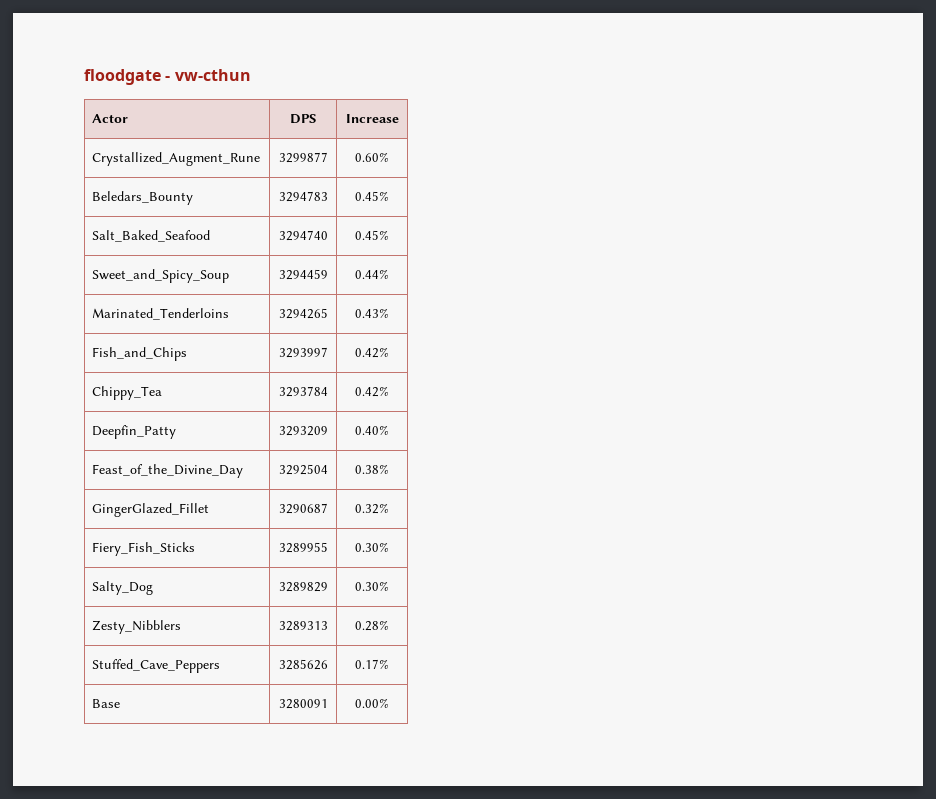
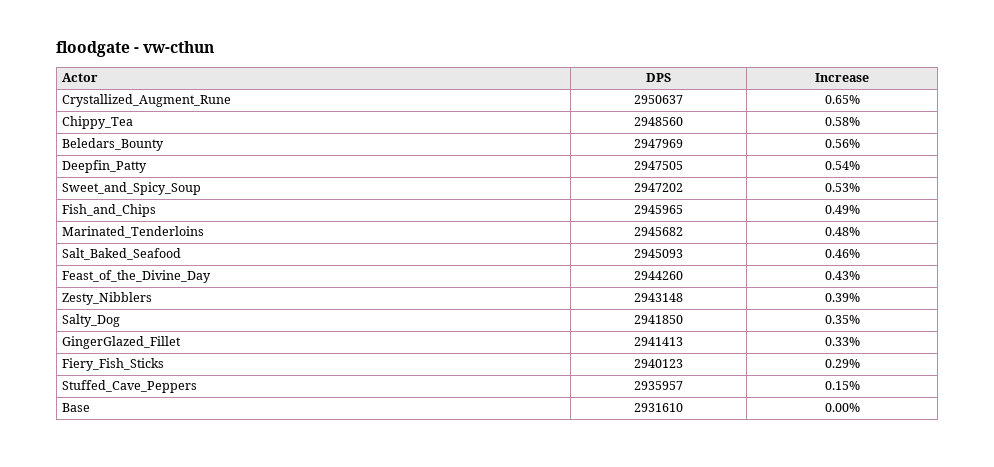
[278,152,328,163] [355,152,389,162] [92,191,194,205] [278,191,328,202] [355,191,389,201] [92,230,211,242] [278,230,328,241] [355,230,389,240] [92,269,230,283] [278,269,328,280] [355,269,389,279] [92,308,230,320] [278,308,328,319] [355,308,389,318] [92,347,188,361] [278,347,328,358] [355,347,389,358] [92,386,163,400] [278,386,328,397] [355,386,389,397] [92,425,177,439] [278,426,328,436] [355,425,389,435] [92,464,244,478] [278,464,328,475] [355,464,389,474] 3299877 | 0.60% // Beledars_Bounty | 3294783 | 0.45% // Salt_Baked_Seafood | 3294740 | 0.45% // Sweet_and_Spicy_Soup | 3294459 | 0.44% // Marinated_Tenderloins | 3294265 | 0.43% // Fish_and_Chips | 3293997 | 0.42% // Chippy_Tea | 3293784 | 0.42% // Deepfin_Patty | 3293209 | 0.40% // Feast_of_the_Divine_Day | 3292504 | 0.38% -> [634,95,683,104] [824,95,860,104] [62,116,134,129] [634,117,683,126] [824,117,860,126] [62,138,165,151] [634,139,683,148] [824,139,860,148] [62,160,148,173] [634,161,683,170] [824,161,860,170] [62,182,202,195] [634,183,683,192] [824,183,860,192] [62,204,157,217] [634,205,683,214] [824,205,860,214] [62,226,205,238] [634,227,683,236] [824,227,860,236] [62,248,182,260] [634,249,683,258] [824,249,860,258] [62,270,212,283] [634,271,683,280] [824,271,860,280] [62,292,153,305] [634,293,683,302] [824,293,860,302] [62,314,121,327] [634,315,683,324] [824,315,860,324] 2950637 | 0.65% // Chippy_Tea | 2948560 | 0.58% // Beledars_Bounty | 2947969 | 0.56% // Deepfin_Patty | 2947505 | 0.54% // Sweet_and_Spicy_Soup | 2947202 | 0.53% // Fish_and_Chips | 2945965 | 0.49% // Marinated_Tenderloins | 2945682 | 0.48% // Salt_Baked_Seafood | 2945093 | 0.46% // Feast_of_the_Divine_Day | 2944260 | 0.43% // Zesty_Nibblers | 2943148 | 0.39% // Salty_Dog | 2941850 | 0.35%
[278,503,328,514] [355,503,389,514] 3290687 | 0.32% -> [634,337,683,346] [824,337,860,346] 2941413 | 0.33%
[278,542,328,553] [355,542,389,552] [92,581,154,595] [278,582,328,592] [355,581,389,591] [92,620,182,634] [278,621,328,631] [355,620,389,631] 3289955 | 0.30% // Salty_Dog | 3289829 | 0.30% // Zesty_Nibblers | 3289313 | 0.28% -> [634,359,683,368] [824,359,860,368] 2940123 | 0.29%
[278,659,328,670] [355,659,389,669] 3285626 | 0.17% -> [634,381,683,390] [824,381,860,390] 2935957 | 0.15%
[278,699,328,709] 3280091 -> [634,403,683,412] 2931610

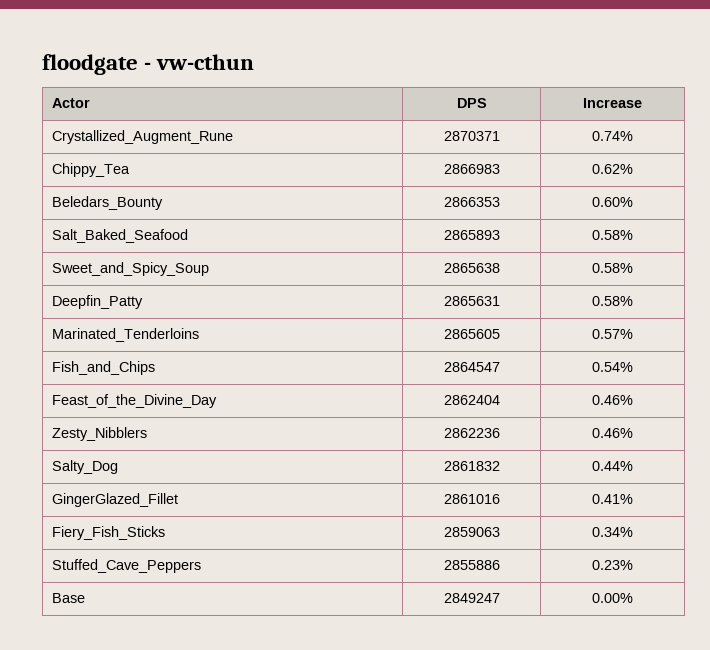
[634,95,683,104] [824,95,860,104] 2950637 | 0.65% -> [443,131,500,141] [592,131,633,141] 2870371 | 0.74%
[634,117,683,126] [824,117,860,126] [62,138,165,151] [634,139,683,148] [824,139,860,148] [62,160,148,173] [634,161,683,170] [824,161,860,170] [62,182,202,195] [634,183,683,192] [824,183,860,192] [62,204,157,217] [634,205,683,214] [824,205,860,214] [62,226,205,238] [634,227,683,236] [824,227,860,236] [62,248,182,260] [634,249,683,258] [824,249,860,258] [62,270,212,283] [634,271,683,280] [824,271,860,280] 2948560 | 0.58% // Beledars_Bounty | 2947969 | 0.56% // Deepfin_Patty | 2947505 | 0.54% // Sweet_and_Spicy_Soup | 2947202 | 0.53% // Fish_and_Chips | 2945965 | 0.49% // Marinated_Tenderloins | 2945682 | 0.48% // Salt_Baked_Seafood | 2945093 | 0.46% // Feast_of_the_Divine_Day | 2944260 | 0.43% -> [443,164,500,174] [592,164,633,174] [52,196,164,210] [443,197,500,207] [592,197,633,207] [52,229,189,243] [443,230,500,240] [592,230,633,240] [52,262,210,276] [443,263,500,273] [592,263,633,273] [52,295,144,309] [443,296,500,306] [592,296,633,306] [52,328,200,342] [443,329,500,339] [592,329,633,339] [52,361,156,375] [443,362,500,372] [592,362,633,372] [52,394,218,408] [443,395,500,405] [592,395,633,405] 2866983 | 0.62% // Beledars_Bounty | 2866353 | 0.60% // Salt_Baked_Seafood | 2865893 | 0.58% // Sweet_and_Spicy_Soup | 2865638 | 0.58% // Deepfin_Patty | 2865631 | 0.58% // Marinated_Tenderloins | 2865605 | 0.57% // Fish_and_Chips | 2864547 | 0.54% // Feast_of_the_Divine_Day | 2862404 | 0.46%
[634,293,683,302] [824,293,860,302] 2943148 | 0.39% -> [443,428,500,438] [592,428,633,438] 2862236 | 0.46%
[634,315,683,324] [824,315,860,324] 2941850 | 0.35% -> [443,461,500,471] [592,461,633,471] 2861832 | 0.44%
[634,337,683,346] [824,337,860,346] 2941413 | 0.33% -> [443,494,500,504] [592,494,633,504] 2861016 | 0.41%
[634,359,683,368] [824,359,860,368] 2940123 | 0.29% -> [443,527,500,537] [592,527,633,537] 2859063 | 0.34%
[634,381,683,390] [824,381,860,390] 2935957 | 0.15% -> [443,560,500,570] [592,560,633,570] 2855886 | 0.23%
[634,403,683,412] 2931610 -> [443,593,500,603] 2849247

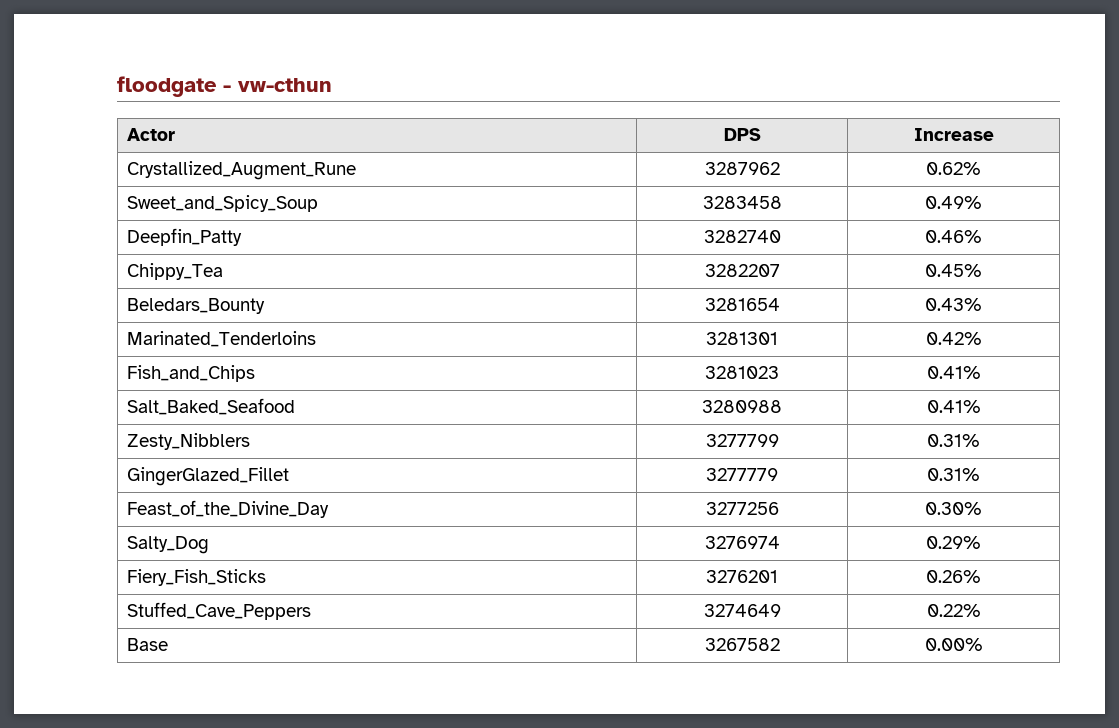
[443,131,500,141] [592,131,633,141] 2870371 | 0.74% -> [704,162,780,175] [926,162,981,175] [127,195,319,212] [702,196,782,209] [925,196,982,209] [127,228,243,246] [703,230,781,243] [925,230,982,243] 3287962 | 0.62% // Sweet_and_Spicy_Soup | 3283458 | 0.49% // Deepfin_Patty | 3282740 | 0.46%
[443,164,500,174] [592,164,633,174] 2866983 | 0.62% -> [704,264,780,277] [925,264,982,277] 3282207 | 0.45%
[443,197,500,207] [592,197,633,207] [52,229,189,243] [443,230,500,240] [592,230,633,240] [52,262,210,276] [443,263,500,273] [592,263,633,273] [52,295,144,309] [443,296,500,306] [592,296,633,306] [52,328,200,342] [443,329,500,339] [592,329,633,339] [52,361,156,375] [443,362,500,372] [592,362,633,372] [52,394,218,408] [443,395,500,405] [592,395,633,405] [52,427,148,441] [443,428,500,438] [592,428,633,438] [52,460,119,474] [443,461,500,471] [592,461,633,471] [52,493,179,507] [443,494,500,504] [592,494,633,504] 2866353 | 0.60% // Salt_Baked_Seafood | 2865893 | 0.58% // Sweet_and_Spicy_Soup | 2865638 | 0.58% // Deepfin_Patty | 2865631 | 0.58% // Marinated_Tenderloins | 2865605 | 0.57% // Fish_and_Chips | 2864547 | 0.54% // Feast_of_the_Divine_Day | 2862404 | 0.46% // Zesty_Nibblers | 2862236 | 0.46% // Salty_Dog | 2861832 | 0.44% // GingerGlazed_Fillet | 2861016 | 0.41% -> [704,298,780,311] [925,298,982,311] [127,331,317,347] [706,332,778,345] [925,332,982,345] [127,365,256,382] [705,366,779,379] [926,366,981,379] [127,398,296,415] [702,400,782,413] [926,400,981,413] [127,433,251,450] [705,434,779,447] [927,434,980,447] [127,467,290,486] [706,468,778,481] [927,468,980,481] [127,500,330,518] [705,502,779,515] [925,502,982,515] [127,536,210,554] [704,536,780,549] [926,536,981,549] 3281654 | 0.43% // Marinated_Tenderloins | 3281301 | 0.42% // Fish_and_Chips | 3281023 | 0.41% // Salt_Baked_Seafood | 3280988 | 0.41% // Zesty_Nibblers | 3277799 | 0.31% // GingerGlazed_Fillet | 3277779 | 0.31% // Feast_of_the_Divine_Day | 3277256 | 0.30% // Salty_Dog | 3276974 | 0.29%
[443,527,500,537] [592,527,633,537] 2859063 | 0.34% -> [706,570,778,583] [926,570,981,583] 3276201 | 0.26%
[443,560,500,570] [592,560,633,570] 2855886 | 0.23% -> [703,604,781,617] [926,604,981,617] 3274649 | 0.22%
[443,593,500,603] 2849247 -> [704,638,780,651] 3267582

